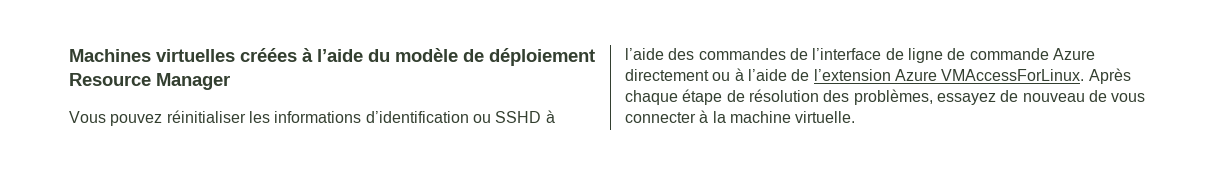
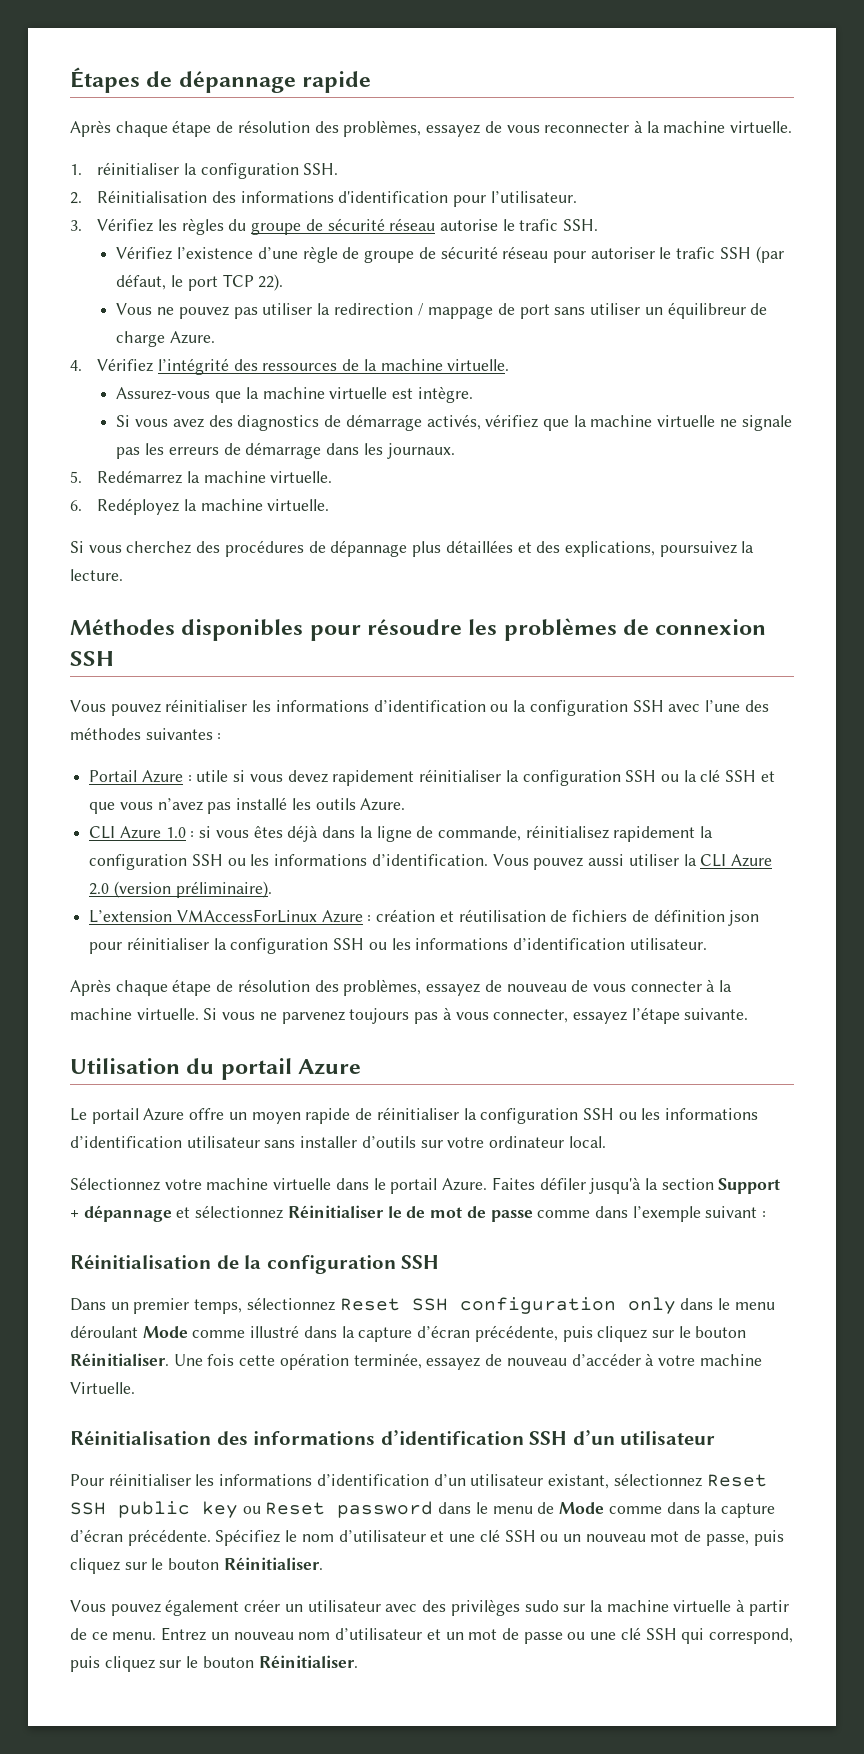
[69,48,595,66] [69,73,230,90] Machines virtuelles créées à l’aide du modèle de déploiement Resource Manager -> [70,67,372,93] [70,120,793,137] [70,162,339,179] [70,190,577,207] [70,218,599,235] [116,246,784,263] [116,274,284,291] [116,302,768,319] [116,331,216,347] [70,358,510,375] [116,386,473,403] [116,414,792,431] [116,442,455,459] [70,470,333,484] [70,498,330,515] [70,540,755,557] [70,569,123,581] [70,618,767,641] [70,651,114,666] Étapes de dépannage rapide // Après chaque étape de résolution des problèmes, essayez de vous reconnecter à la machine virtuelle. // 1. réinitialiser la configuration SSH. // 2. Réinitialisation des informations d'identification pour l’utilisateur. // 3. Vérifiez les règles du groupe de sécurité réseau autorise le trafic SSH. // Vérifiez l’existence d’une règle de groupe de sécurité réseau pour autoriser le trafic SSH (par défaut, le port TCP 22). // Vous ne pouvez pas utiliser la redirection / mappage de port sans utiliser un équilibreur de charge Azure. // 4. Vérifiez l’intégrité des ressources de la machine virtuelle. // Assurez-vous que la machine virtuelle est intègre. // Si vous avez des diagnostics de démarrage activés, vérifiez que la machine virtuelle ne signale pas les erreurs de démarrage dans les journaux. // 5. Redémarrez la machine virtuelle. // 6. Redéployez la machine virtuelle. // Si vous cherchez des procédures de dépannage plus détaillées et des explications, poursuivez la lecture. // Méthodes disponibles pour résoudre les problèmes de connexion SSH
[495,110,555,123] [625,48,1095,63] [625,68,1085,81] SSHD à l’aide des commandes de l’interface de ligne de commande Azure directement ou à l’aide de l’extension Azure VMAccessForLinux. -> [513,700,769,716] [70,727,222,740] [89,769,775,786] [89,797,406,814] [89,825,714,842] [89,854,772,870] [89,881,272,898] [89,909,760,926] [89,937,707,954] la configuration SSH avec l’une des méthodes suivantes : // Portail Azure : utile si vous devez rapidement réinitialiser la configuration SSH ou la clé SSH et que vous n’avez pas installé les outils Azure. // CLI Azure 1.0 : si vous êtes déjà dans la ligne de commande, réinitialisez rapidement la configuration SSH ou les informations d’identification. Vous pouvez aussi utiliser la CLI Azure 2.0 (version préliminaire). // L’extension VMAccessForLinux Azure : création et réutilisation de fichiers de définition json pour réinitialiser la configuration SSH ou les informations d’identification utilisateur. //
(856, 117) none -> [203,1007,749,1024] [70,1058,362,1080] [70,1107,759,1124] [70,1136,606,1148] [70,1177,781,1194] [70,1205,767,1222] [70,1255,440,1274] [70,1297,775,1314] [70,1325,747,1342] [70,1353,762,1370] [70,1382,135,1394] [70,1430,716,1445] [70,1473,767,1489] [70,1501,775,1518] [70,1529,784,1546] [70,1557,323,1574] [70,1599,789,1616] [70,1627,794,1644] [70,1655,358,1672] Si vous ne parvenez toujours pas à vous connecter, essayez l’étape suivante. // Utilisation du portail Azure // Le portail Azure offre un moyen rapide de réinitialiser la configuration SSH ou les informations d’identification utilisateur sans installer d’outils sur votre ordinateur local. // Sélectionnez votre machine virtuelle dans le portail Azure. Faites défiler jusqu'à la section Support + dépannage et sélectionnez Réinitialiser le de mot de passe comme dans l’exemple suivant : // Réinitialisation de la configuration SSH // Dans un premier temps, sélectionnez Reset SSH configuration only dans le menu déroulant Mode comme illustré dans la capture d’écran précédente, puis cliquez sur le bouton Réinitialiser. Une fois cette opération terminée, essayez de nouveau d’accéder à votre machine Virtuelle. // Réinitialisation des informations d’identification SSH d’un utilisateur // Pour réinitialiser les informations d’identification d’un utilisateur existant, sélectionnez Reset SSH public key ou Reset password dans le menu de Mode comme dans la capture d’écran précédente. Spécifiez le nom d’utilisateur et une clé SSH ou un nouveau mot de passe, puis cliquez sur le bouton Réinitialiser. // Vous pouvez également créer un utilisateur avec des privilèges sudo sur la machine virtuelle à partir de ce menu. Entrez un nouveau nom d’utilisateur et un mot de passe ou une clé SSH qui correspond, puis cliquez sur le bouton Réinitialiser.

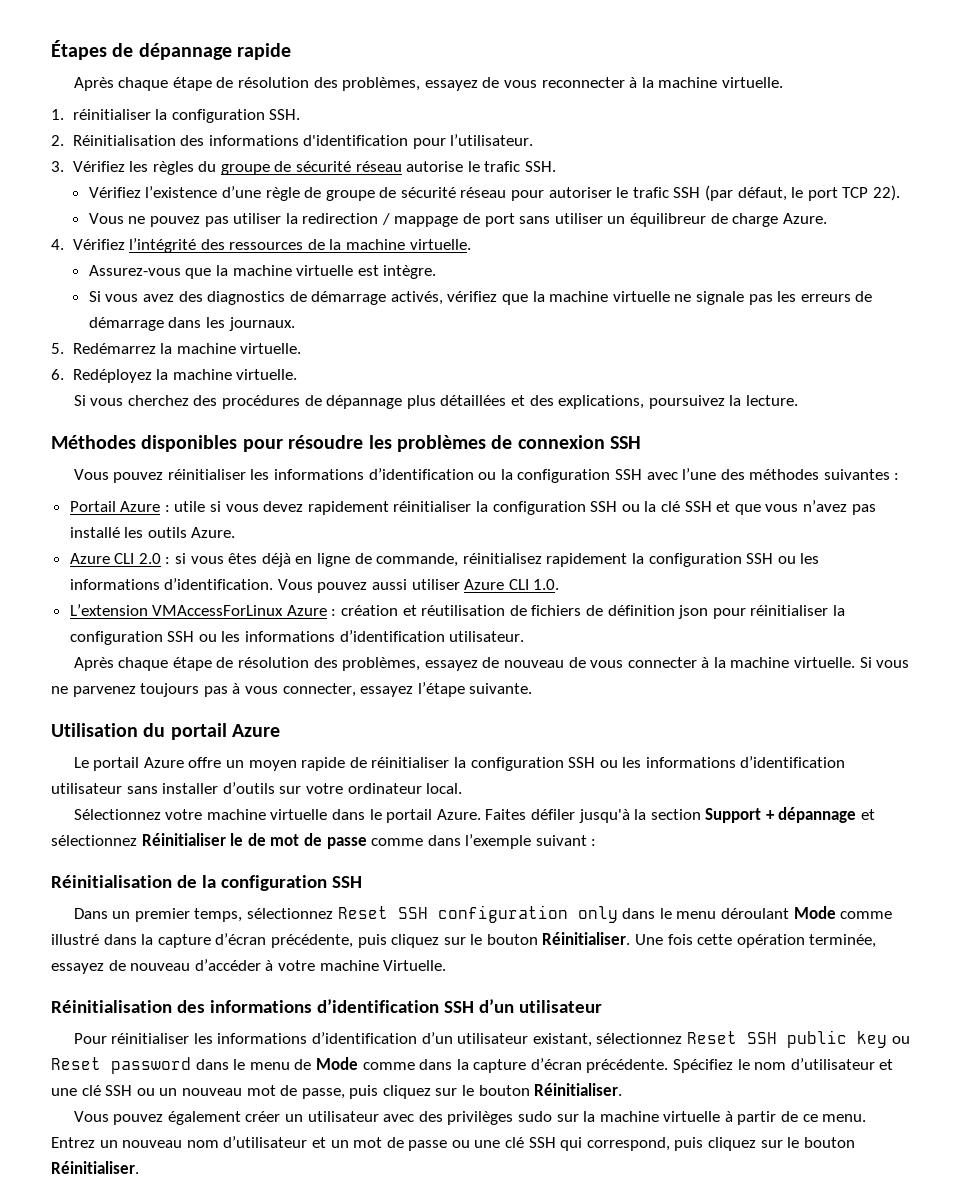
[89,826,186,839] CLI Azure 1.0 -> [69,553,161,564] Azure CLI 2.0
[322,826,373,838] dans la -> [295,556,313,564] en
[683,854,772,867] [89,881,272,898] la CLI Azure 2.0 (version préliminaire). -> [464,579,560,590] Azure CLI 1.0.

